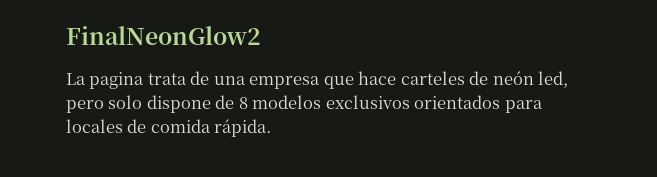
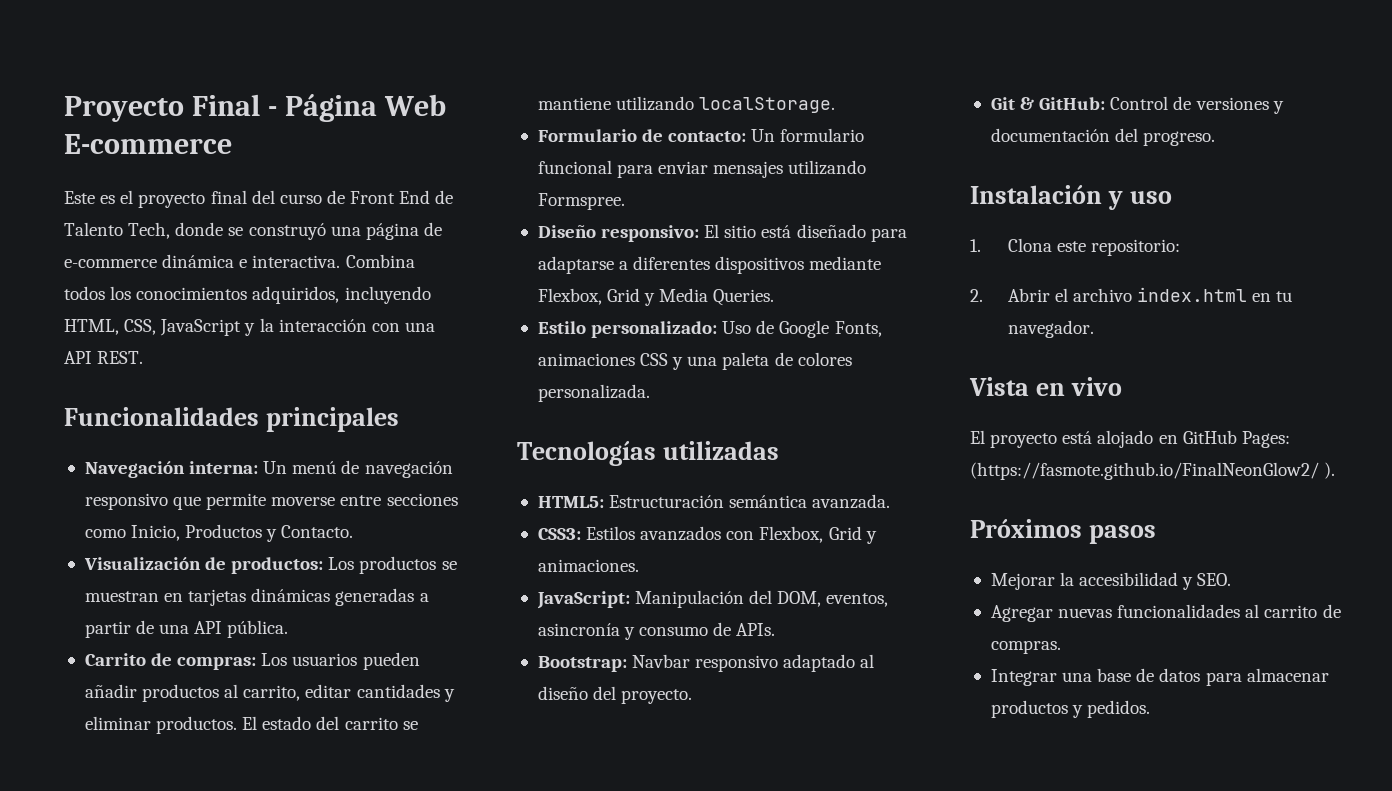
[66,26,261,45] [66,71,569,89] [66,95,543,113] [66,119,272,137] FinalNeonGlow2 // La pagina trata de una empresa que hace carteles de neón led, pero solo dispone de 8 modelos exclusivos orientados para locales de comida rápida. -> [64,94,446,122] [64,134,232,154] [64,190,454,208] [64,222,442,240] [64,254,415,268] [64,286,431,304] [64,318,435,336] [64,351,144,364] [64,407,399,432] [84,460,453,478] [84,493,458,510] [84,524,354,542] [83,556,457,574] [84,588,429,606] [84,620,289,638] [84,652,420,670] [84,684,455,702] [84,716,418,734] [537,96,836,113] [537,128,865,142] [537,160,867,178] [537,193,625,210] [537,224,907,242] [537,256,882,274] [537,288,775,306] [537,320,882,338] [537,352,852,370] [537,384,650,402] [517,441,779,466] [537,494,891,509] [537,526,877,544] [537,559,639,572] [536,590,889,609] [537,622,776,640] [537,654,875,672] [537,686,693,704] [990,96,1284,114] [990,128,1216,146] [970,185,1172,210] [970,238,1181,256] [970,287,1293,302] [1007,320,1094,338] [969,377,1122,396] [970,430,1290,448] [970,462,1336,480] [970,519,1156,544] [990,572,1232,590] [990,604,1341,622] [990,640,1061,654] [990,668,1329,686] [990,700,1151,718] Proyecto Final - Página Web E-commerce // Este es el proyecto final del curso de Front End de Talento Tech, donde se construyó una página de e-commerce dinámica e interactiva. Combina todos los conocimientos adquiridos, incluyendo HTML, CSS, JavaScript y la interacción con una API REST. // Funcionalidades principales // Navegación interna: Un menú de navegación responsivo que permite moverse entre secciones como Inicio, Productos y Contacto. // Visualización de productos: Los productos se muestran en tarjetas dinámicas generadas a partir de una API pública. // Carrito de compras: Los usuarios pueden añadir productos al carrito, editar cantidades y eliminar productos. El estado del carrito se mantiene utilizando localStorage. // Formulario de contacto: Un formulario funcional para enviar mensajes utilizando Formspree. // Diseño responsivo: El sitio está diseñado para adaptarse a diferentes dispositivos mediante Flexbox, Grid y Media Queries. // Estilo personalizado: Uso de Google Fonts, animaciones CSS y una paleta de colores personalizada. // Tecnologías utilizadas // HTML5: Estructuración semántica avanzada. // CSS3: Estilos avanzados con Flexbox, Grid y animaciones. // JavaScript: Manipulación del DOM, eventos, asincronía y consumo de APIs. // Bootstrap: Navbar responsivo adaptado al diseño del proyecto. // Git & GitHub: Control de versiones y documentación del progreso. // Instalación y uso // 1. Clona este repositorio: // 2. Abrir el archivo index.html en tu navegador. // Vista en vivo // El proyecto está alojado en GitHub Pages: (https://fasmote.github.io/FinalNeonGlow2/ ). // Próximos pasos // Mejorar la accesibilidad y SEO. // Agregar nuevas funcionalidades al carrito de compras. // Integrar una base de datos para almacenar productos y pedidos.

